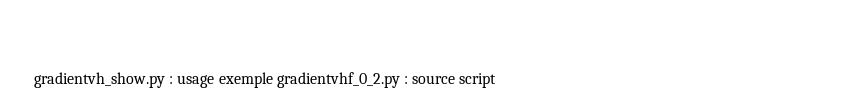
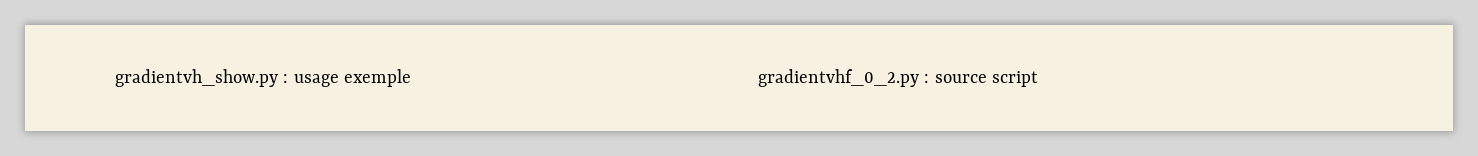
(273, 80) none -> (412, 78) //

